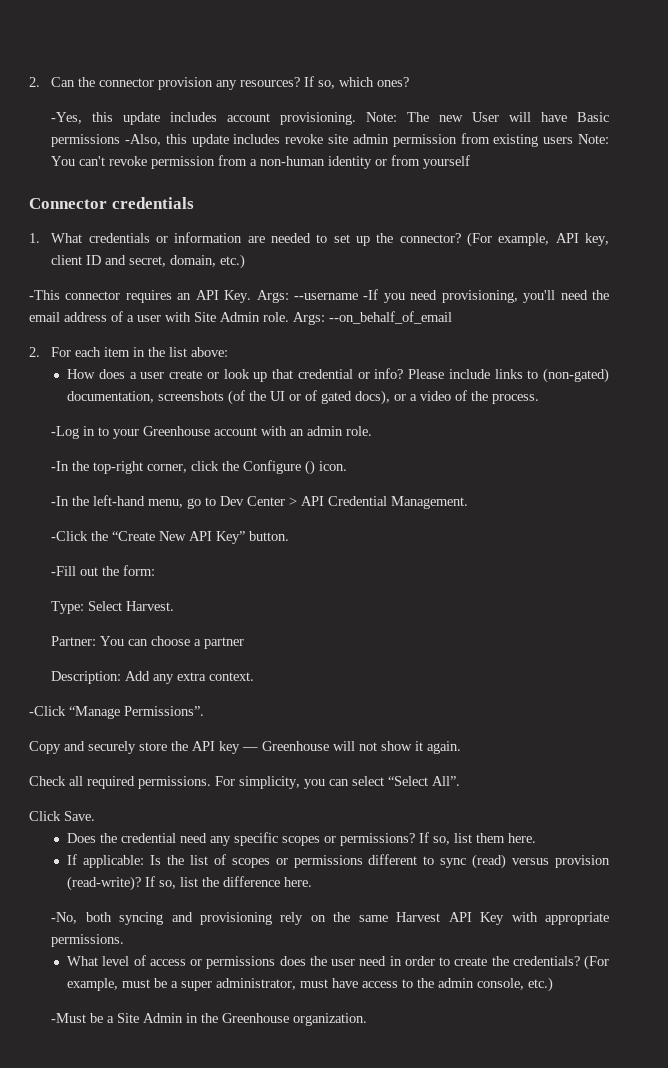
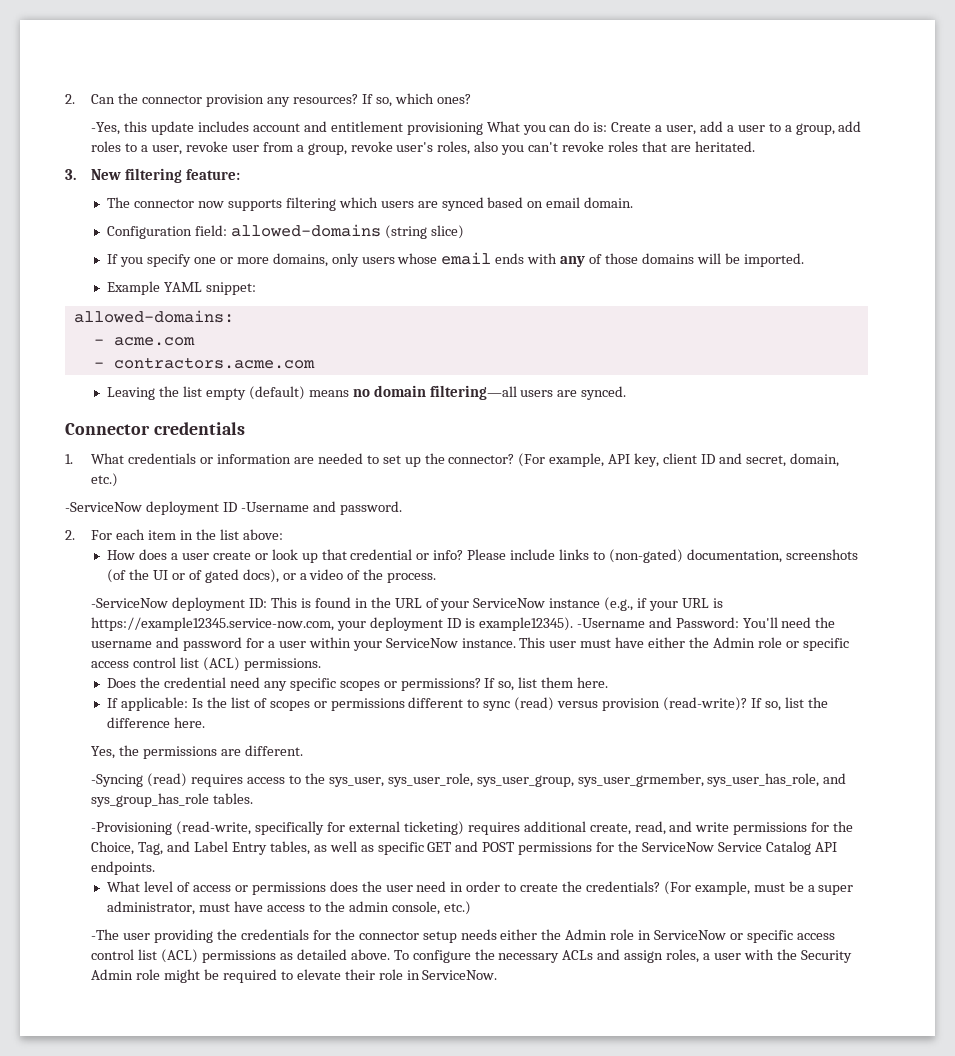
[280,112,609,125] [51,133,610,147] [51,155,471,169] provisioning. Note: The new User will have Basic permissions -Also, this update includes revoke site admin permission from existing users Note: You can't revoke permission from a non-human identity or from yourself -> [303,121,862,135] [91,141,755,155] [65,168,241,183] [107,197,634,211] [107,224,464,239] [107,252,804,267] [107,281,257,295] [73,310,234,323] [93,337,195,346] [93,357,315,369] [107,385,627,400] and entitlement provisioning What you can do is: Create a user, add a user to a group, add roles to a user, revoke user from a group, revoke user's roles, also you can't revoke roles that are heritated. // 3. New filtering feature: // The connector now supports filtering which users are synced based on email domain. // Configuration field: allowed-domains (string slice) // If you specify one or more domains, only users whose email ends with any of those domains will be imported. // Example YAML snippet: // allowed-domains: // - acme.com // - contractors.acme.com // Leaving the list empty (default) means no domain filtering—all users are synced.
[29,289,610,303] [29,311,452,325] -This connector requires an API Key. Args: --username -If you need provisioning, you'll need the email address of a user with Site Admin role. Args: --on_behalf_of_email -> [65,501,402,515] -ServiceNow deployment ID -Username and password.
[51,426,373,439] [51,460,348,475] [51,495,469,509] [51,531,290,544] [51,565,156,576] [51,601,175,614] [51,636,245,649] [51,671,255,684] [29,706,204,719] [29,741,461,754] [29,776,460,789] [29,811,95,821] -Log in to your Greenhouse account with an admin role. // -In the top-right corner, click the Configure () icon. // -In the left-hand menu, go to Dev Center > API Credential Management. // -Click the “Create New API Key” button. // -Fill out the form: // Type: Select Harvest. // Partner: You can choose a partner // Description: Add any extra context. // -Click “Manage Permissions”. // Copy and securely store the API key — Greenhouse will not show it again. // Check all required permissions. For simplicity, you can select “Select All”. // Click Save. -> [91,597,723,611] [91,617,836,631] [91,637,849,651] [91,657,321,671] -ServiceNow deployment ID: This is found in the URL of your ServiceNow instance (e.g., if your URL is https://example12345.service-now.com, your deployment ID is example12345). -Username and Password: You'll need the username and password for a user within your ServiceNow instance. This user must have either the Admin role or specific access control list (ACL) permissions.
[51,912,610,925] [51,934,125,947] -No, both syncing and provisioning rely on the same Harvest API Key with appropriate permissions. -> [91,745,303,759] [91,773,847,787] [91,793,254,807] [91,821,854,835] [91,841,837,855] [91,861,156,875] Yes, the permissions are different. // -Syncing (read) requires access to the sys_user, sys_user_role, sys_user_group, sys_user_grmember, sys_user_has_role, and sys_group_has_role tables. // -Provisioning (read-write, specifically for external ticketing) requires additional create, read, and write permissions for the Choice, Tag, and Label Entry tables, as well as specific GET and POST permissions for the ServiceNow Service Catalog API endpoints.
[51,1013,368,1026] -Must be a Site Admin in the Greenhouse organization. -> [91,929,835,943] [91,949,852,963] [91,969,498,983] -The user providing the credentials for the connector setup needs either the Admin role in ServiceNow or specific access control list (ACL) permissions as detailed above. To configure the necessary ACLs and assign roles, a user with the Security Admin role might be required to elevate their role in ServiceNow.

